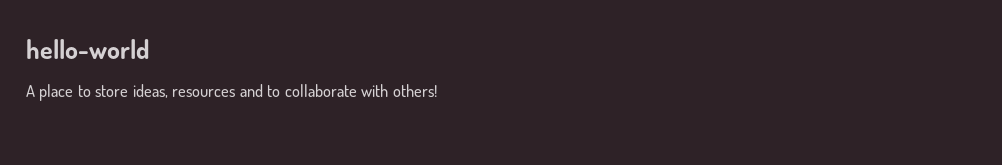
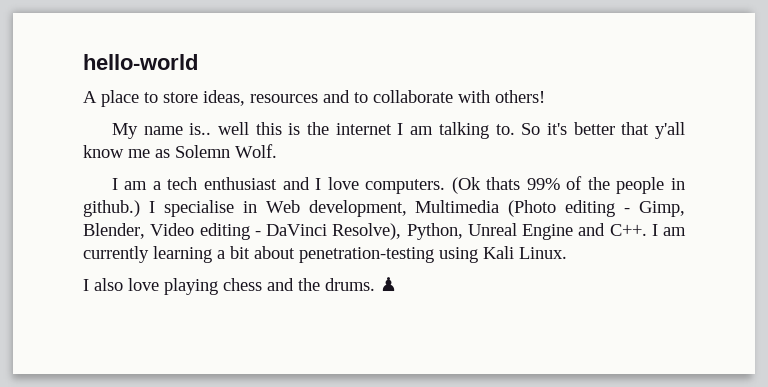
(437, 90) none -> [111,122,685,139] [83,144,277,158] [111,176,685,194] [83,200,685,217] [83,223,686,240] [83,246,567,263] [83,277,397,295] // My name is.. well this is the internet I am talking to. So it's better that y'all know me as Solemn Wolf. // I am a tech enthusiast and I love computers. (Ok thats 99% of the people in github.) I specialise in Web development, Multimedia (Photo editing - Gimp, Blender, Video editing - DaVinci Resolve), Python, Unreal Engine and C++. I am currently learning a bit about penetration-testing using Kali Linux. // I also love playing chess and the drums. ♟

